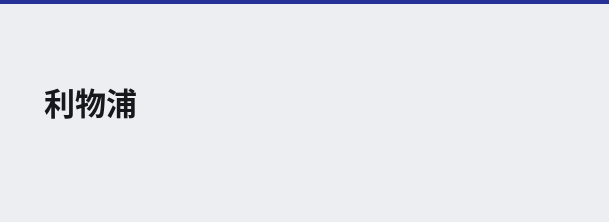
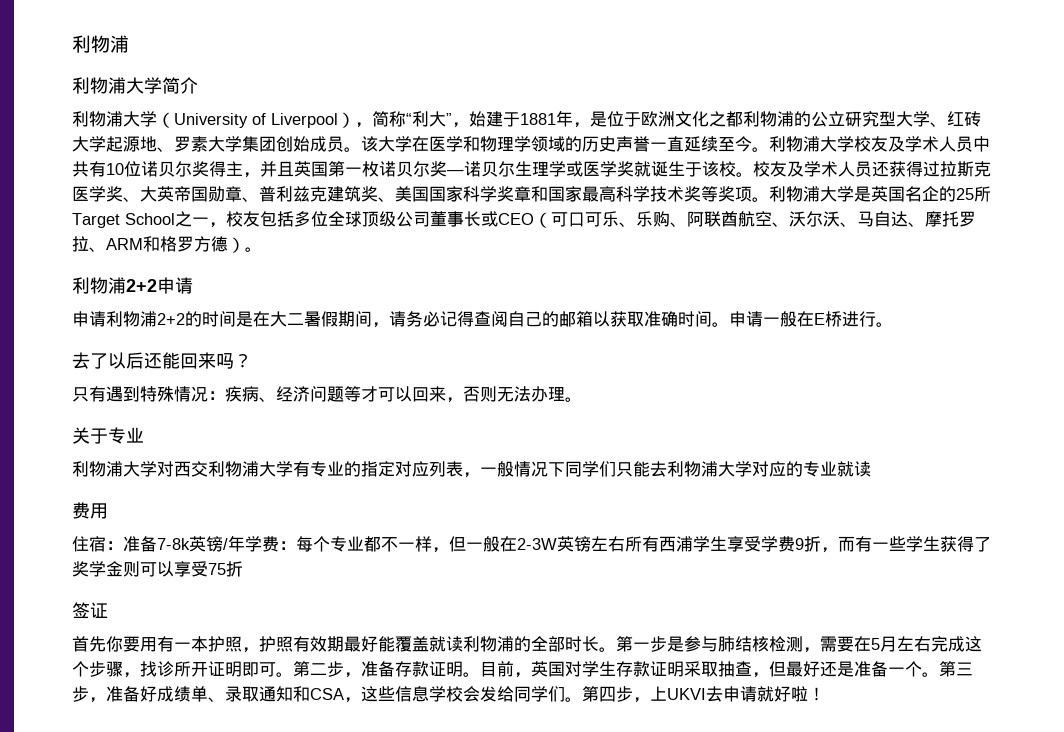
[44,88,137,119] 利物浦 -> [72,35,129,53] [72,77,198,94] [72,110,981,128] [72,136,990,152] [72,161,991,178] [72,186,991,202] [72,211,976,228] [72,236,262,253] [72,277,193,294] [72,311,893,328] [72,352,252,369] [72,386,582,403] [72,427,144,444] [72,461,871,478] [72,502,108,519] [72,535,991,553] [72,561,243,577] [72,602,108,619] [72,636,982,653] [72,661,973,678] [72,686,825,703] 利物浦 // 利物浦大学简介 // 利物浦大学（University of Liverpool），简称“利大”，始建于1881年，是位于欧洲文化之都利物浦的公立研究型大学、红砖大学起源地、罗素大学集团创始成员。该大学在医学和物理学领域的历史声誉一直延续至今。利物浦大学校友及学术人员中共有10位诺贝尔奖得主，并且英国第一枚诺贝尔奖—诺贝尔生理学或医学奖就诞生于该校。校友及学术人员还获得过拉斯克医学奖、大英帝国勋章、普利兹克建筑奖、美国国家科学奖章和国家最高科学技术奖等奖项。利物浦大学是英国名企的25所Target School之一，校友包括多位全球顶级公司董事长或CEO（可口可乐、乐购、阿联酋航空、沃尔沃、马自达、摩托罗拉、ARM和格罗方德）。 // 利物浦2+2申请 // 申请利物浦2+2的时间是在大二暑假期间，请务必记得查阅自己的邮箱以获取准确时间。申请一般在E桥进行。 // 去了以后还能回来吗？ // 只有遇到特殊情况：疾病、经济问题等才可以回来，否则无法办理。 // 关于专业 // 利物浦大学对西交利物浦大学有专业的指定对应列表，一般情况下同学们只能去利物浦大学对应的专业就读 // 费用 // 住宿：准备7-8k英镑/年学费：每个专业都不一样，但一般在2-3W英镑左右所有西浦学生享受学费9折，而有一些学生获得了奖学金则可以享受75折 // 签证 // 首先你要用有一本护照，护照有效期最好能覆盖就读利物浦的全部时长。第一步是参与肺结核检测，需要在5月左右完成这个步骤，找诊所开证明即可。第二步，准备存款证明。目前，英国对学生存款证明采取抽查，但最好还是准备一个。第三步，准备好成绩单、录取通知和CSA，这些信息学校会发给同学们。第四步，上UKVI去申请就好啦！

